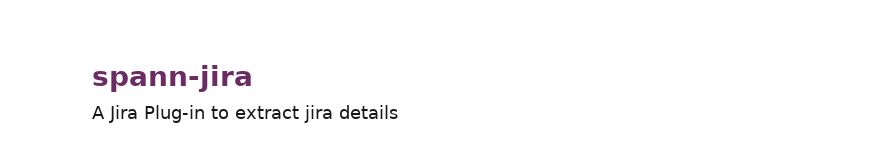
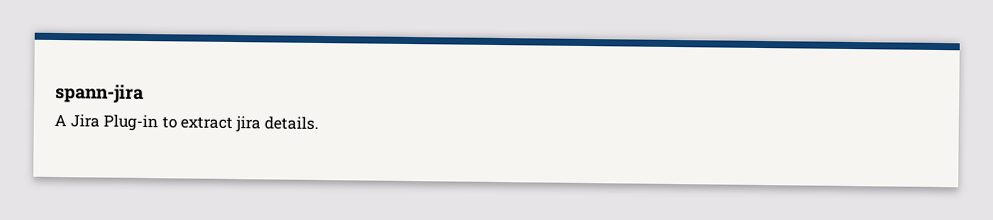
[339,105,398,119] details -> [264,116,320,130] details.

